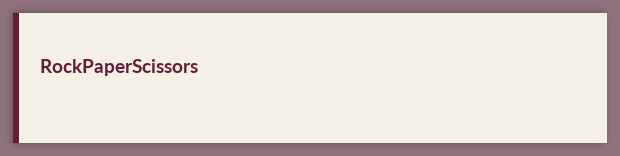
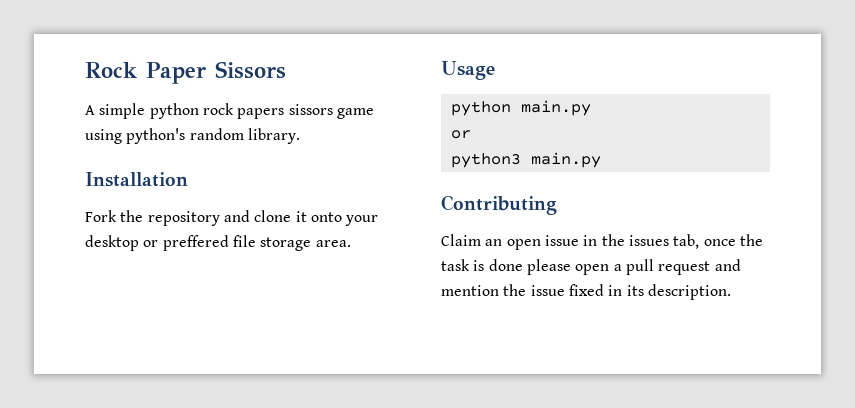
[40,59,198,76] RockPaperScissors -> [85,61,286,84] [85,103,374,119] [85,128,300,144] [85,172,188,187] [85,210,379,226] [85,235,351,251] [441,61,495,80] [450,100,591,116] [450,130,471,139] [450,152,601,168] [441,195,557,215] [441,234,763,250] [441,259,741,275] [441,284,731,300] Rock Paper Sissors // A simple python rock papers sissors game using python's random library. // Installation // Fork the repository and clone it onto your desktop or preffered file storage area. // Usage // python main.py // or // python3 main.py // Contributing // Claim an open issue in the issues tab, once the task is done please open a pull request and mention the issue fixed in its description.

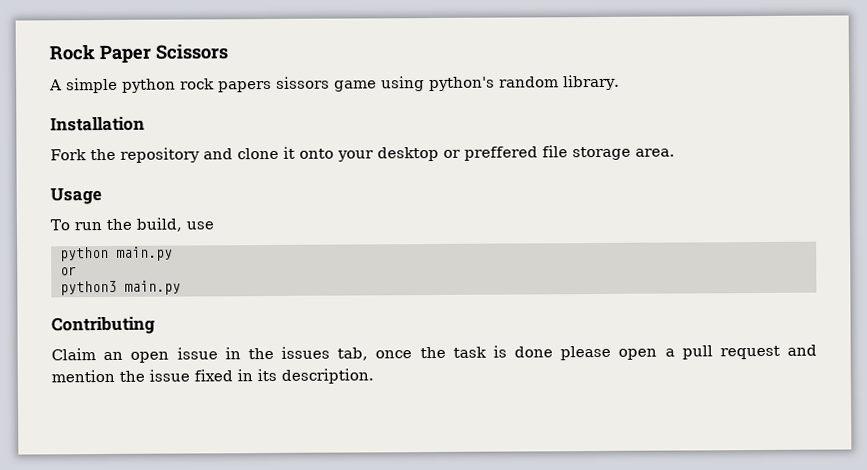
[214,61,286,79] Sissors -> [155,43,228,60] Scissors
(495, 70) none -> [50,217,214,232] // To run the build, use

